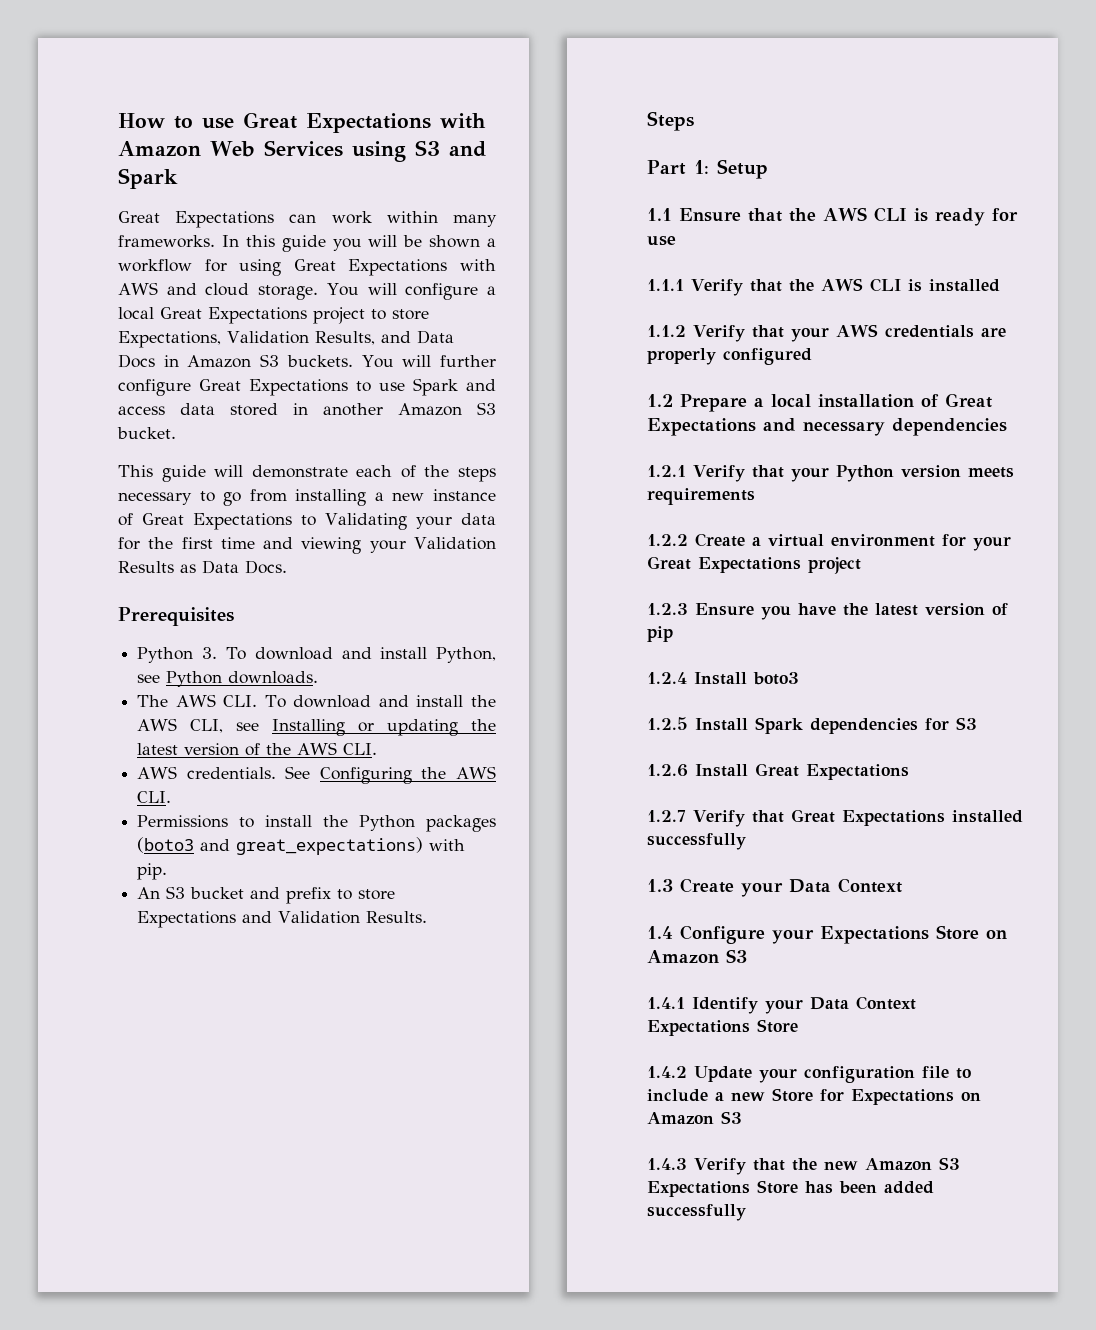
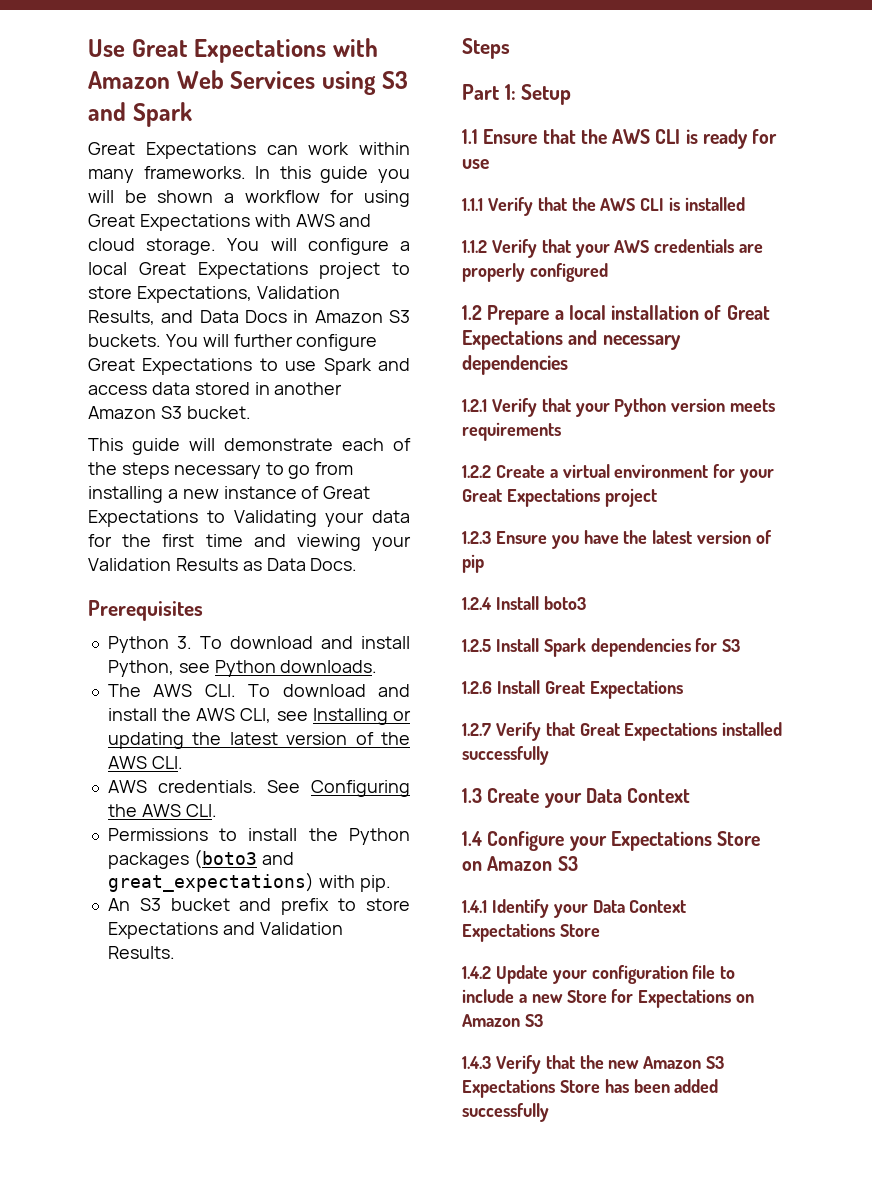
[118,113,234,129] How to use -> [88,39,125,57] Use

